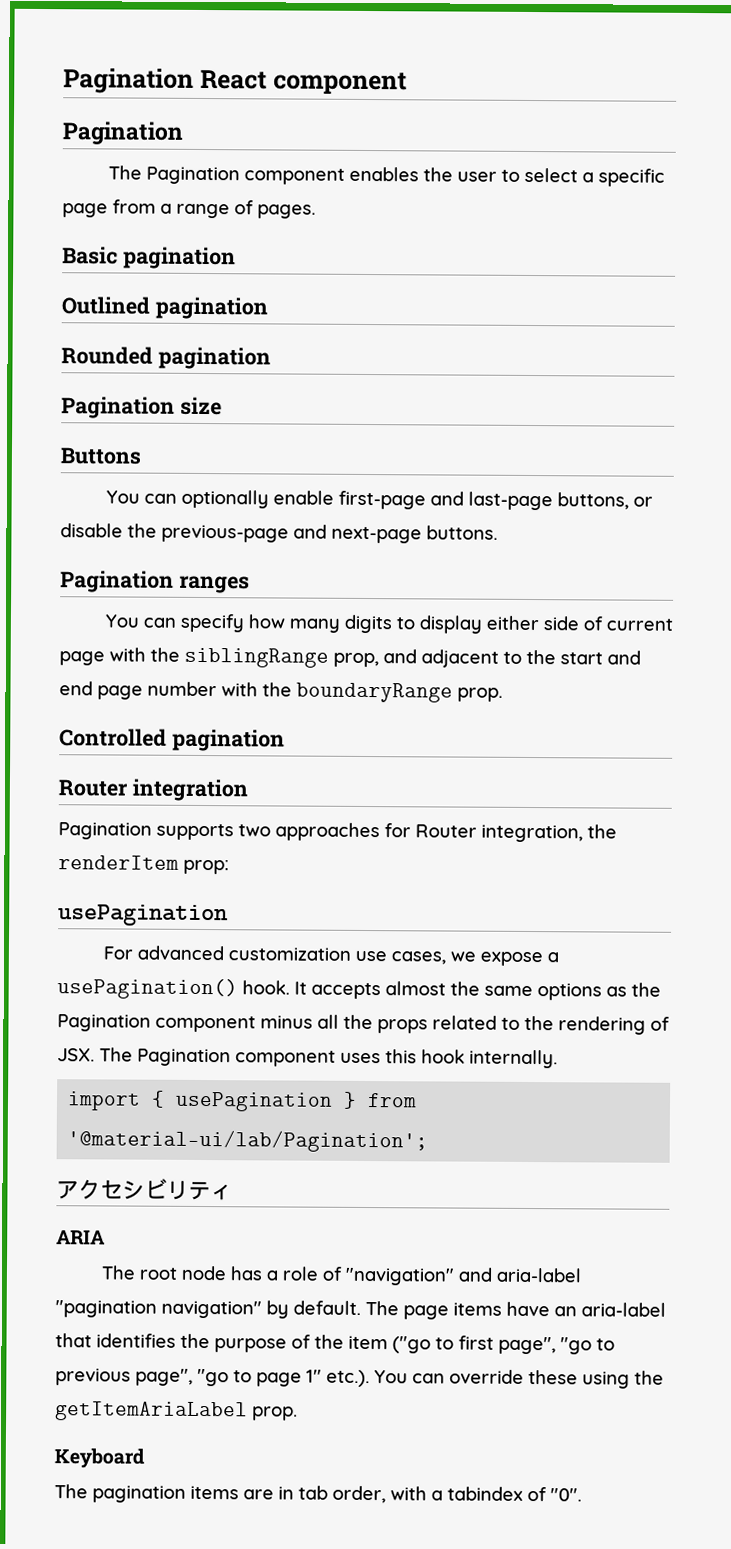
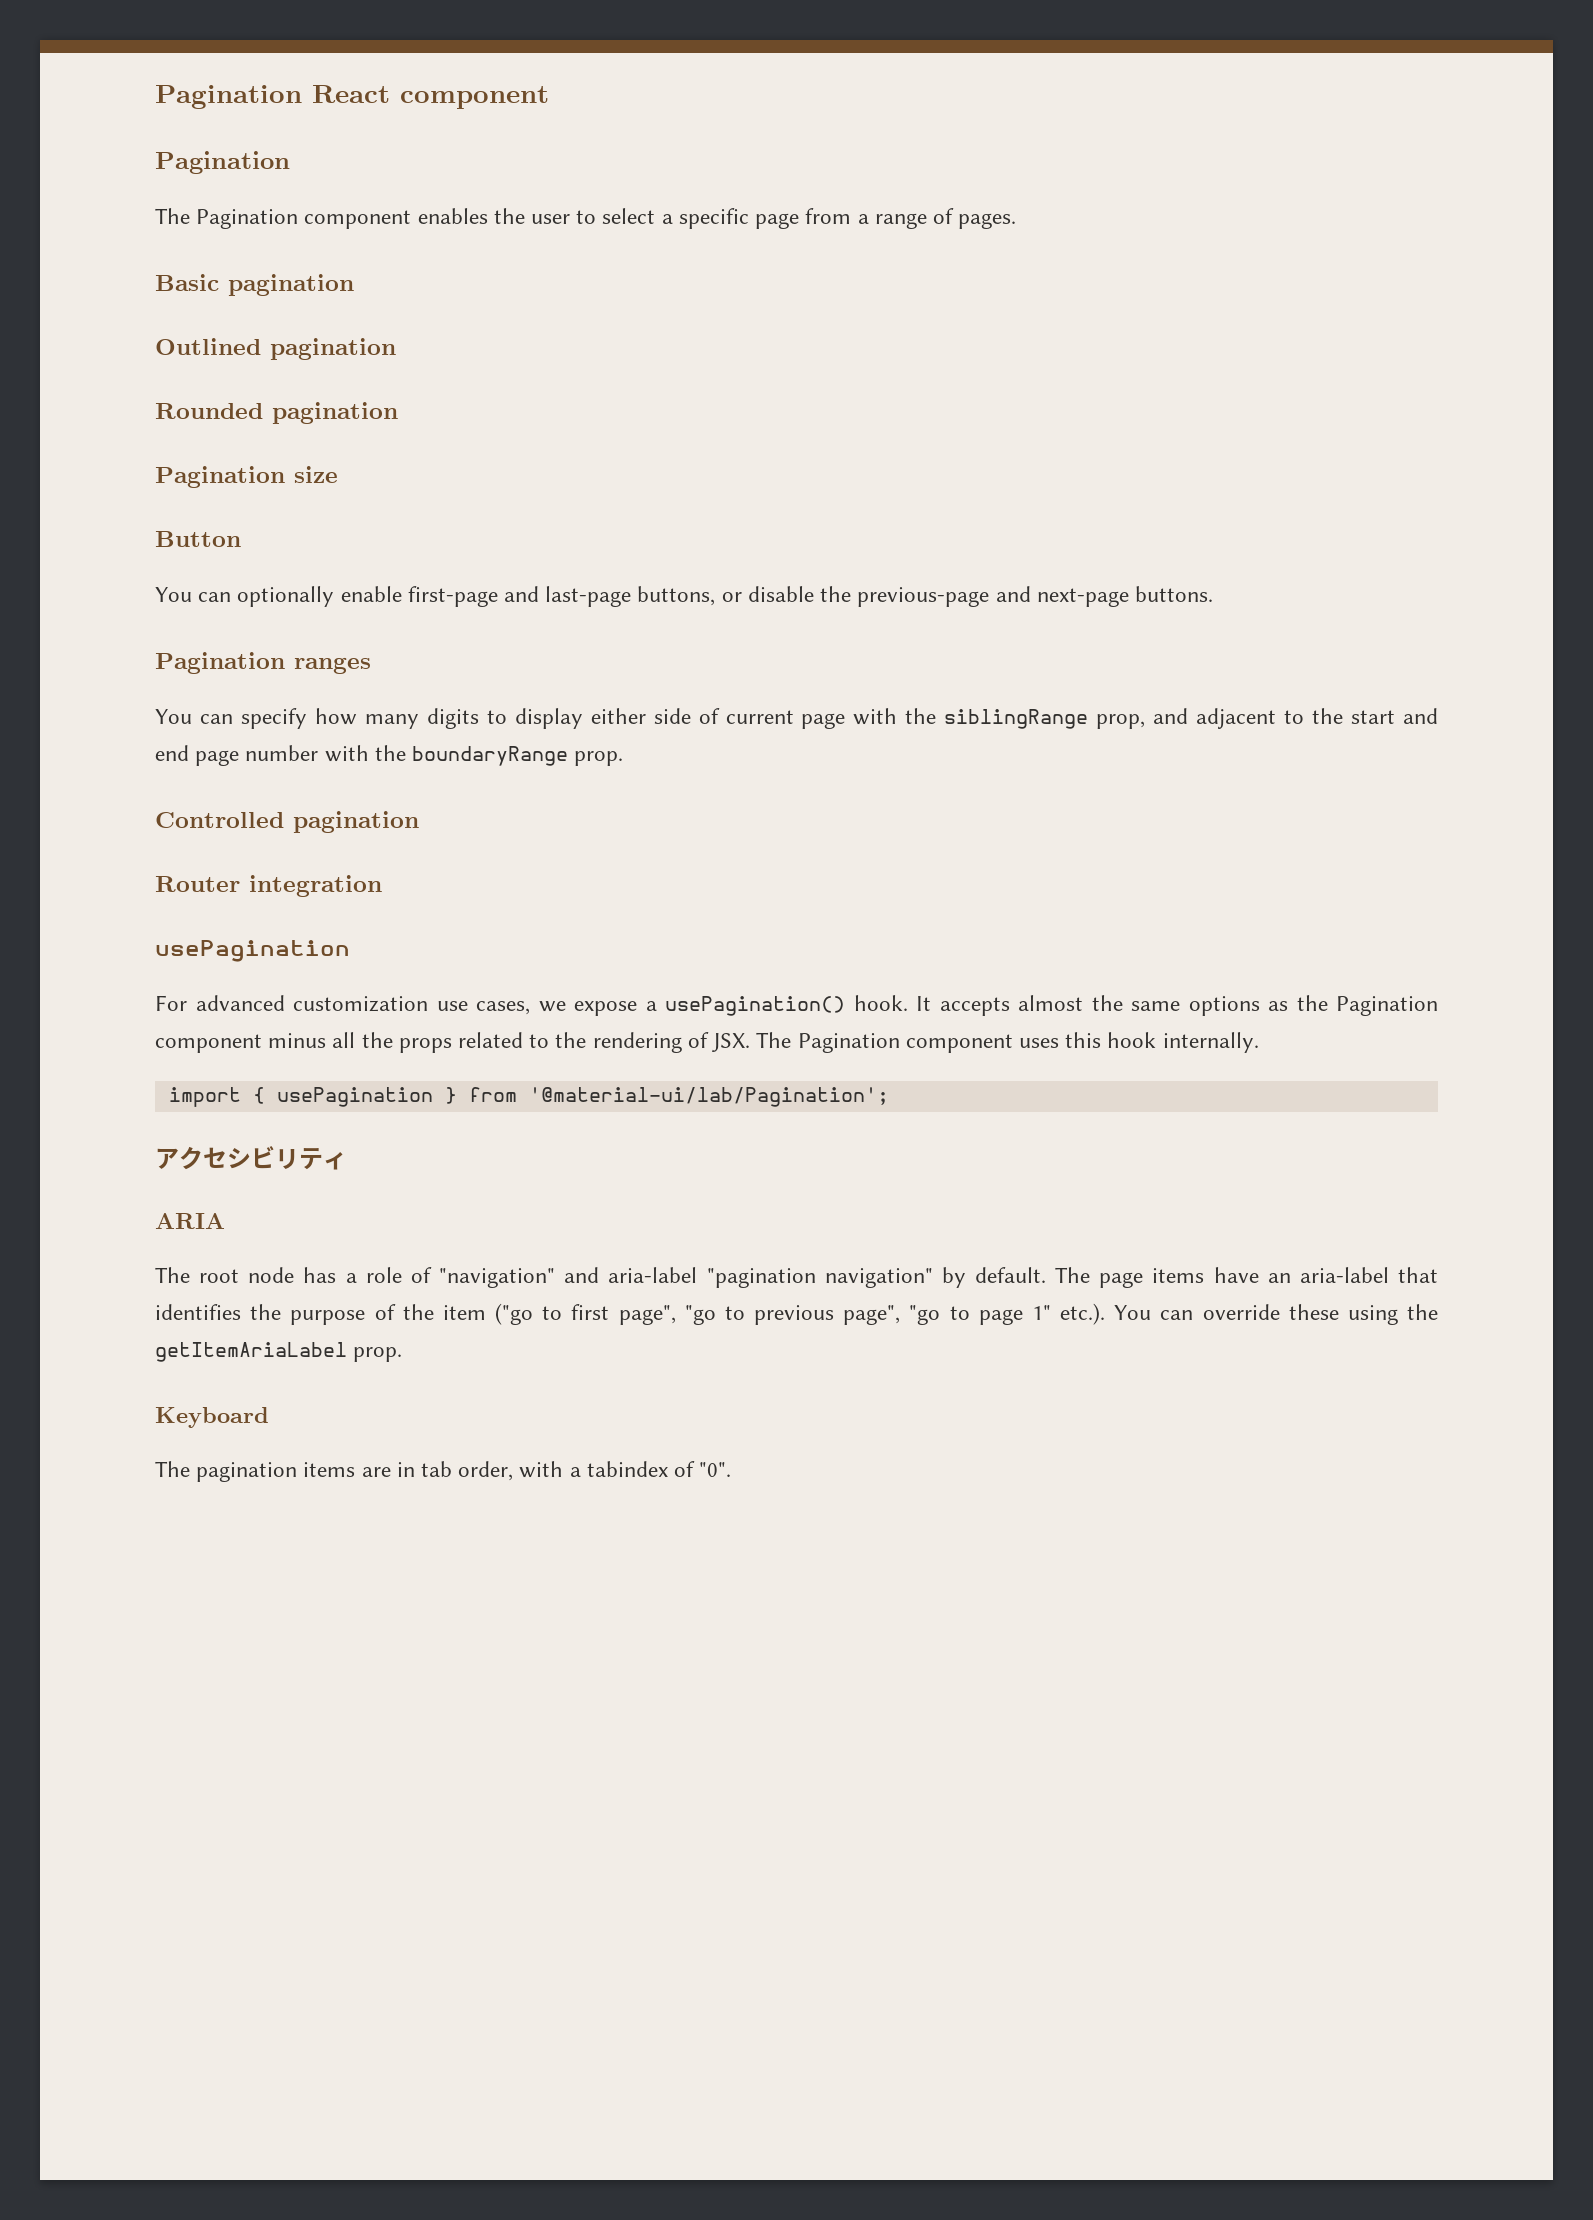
[60,447,141,465] Buttons -> [155,531,241,547] Button
[58,822,617,843] [58,855,229,875] // Pagination supports two approaches for Router integration, the renderItem prop: -> (382, 886) none

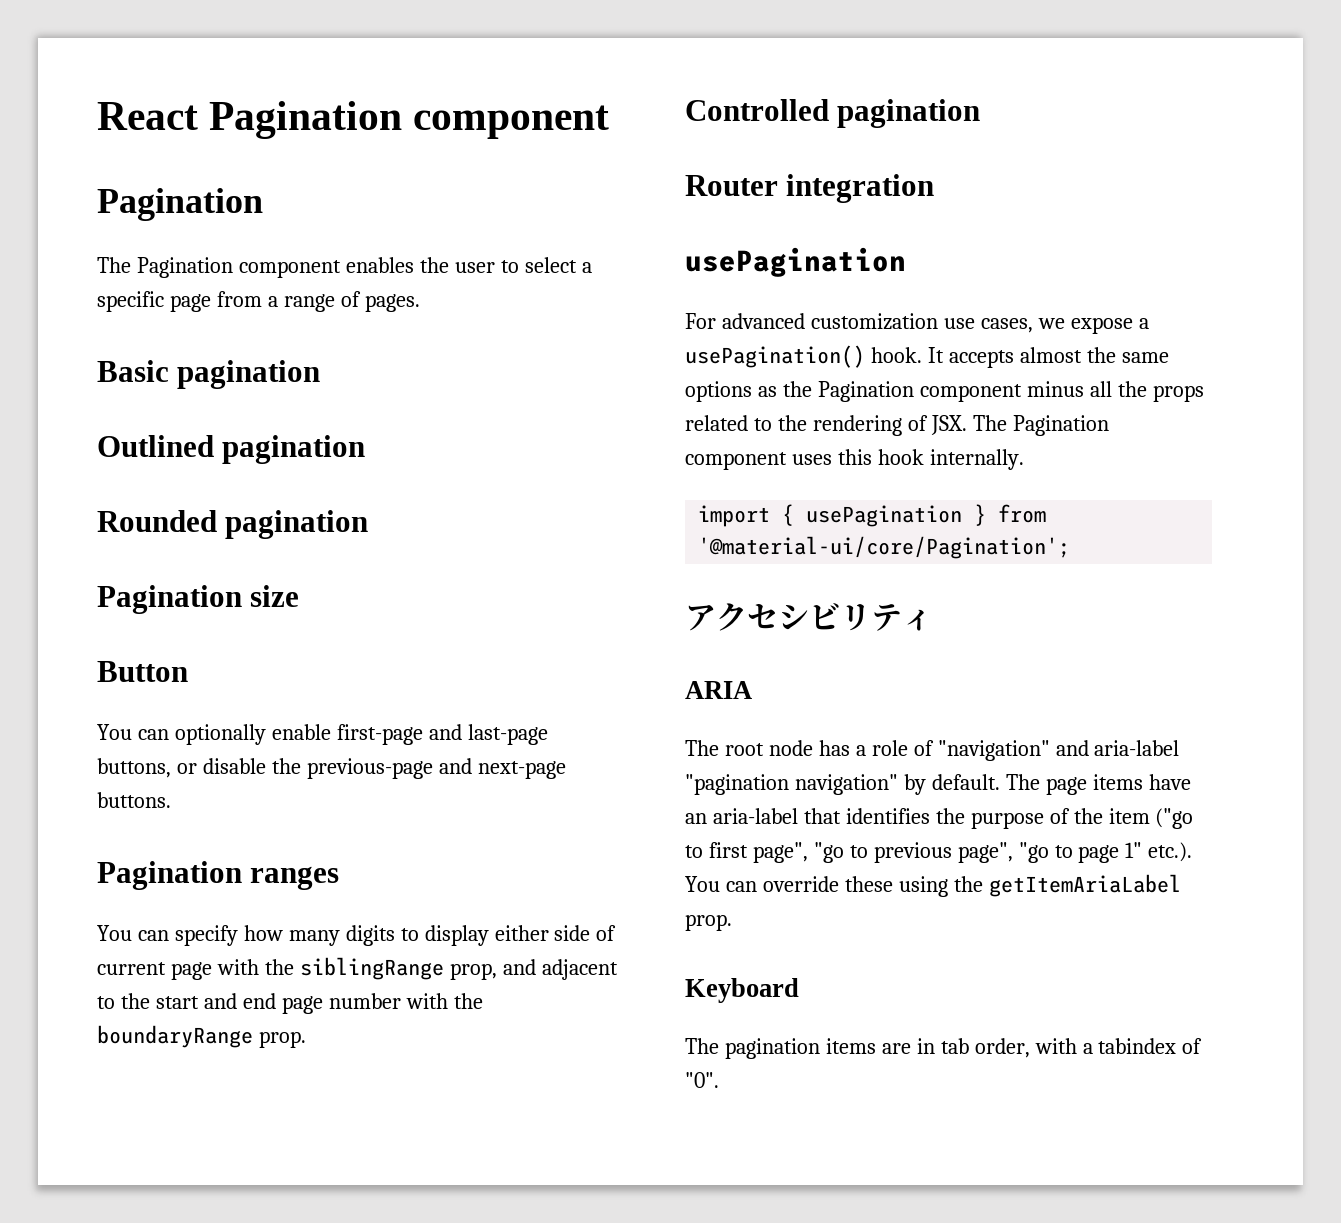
[155,85,390,109] Pagination React -> [97,101,403,139] React Pagination
[528,1087,889,1107] '@material-ui/lab/Pagination'; -> [698,536,1071,559] '@material-ui/core/Pagination';

